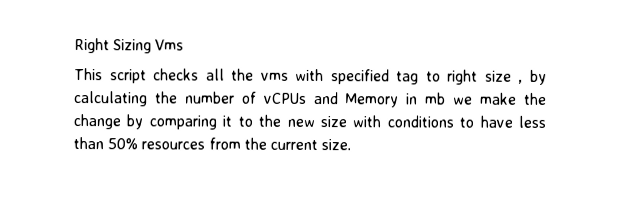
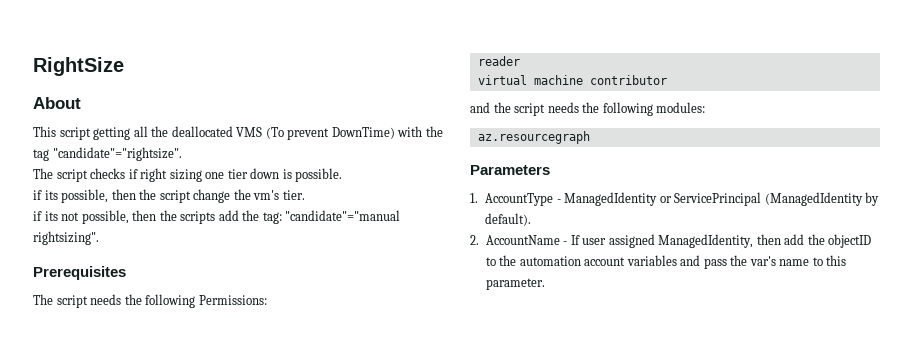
[74,38,185,54] Right Sizing Vms -> [33,57,124,76] [33,97,81,109] RightSize // About
[153,68,200,81] checks -> [93,127,131,140] getting
[260,68,547,85] [73,91,548,108] [73,114,546,130] [73,137,352,151] vms with specified tag to right size , by calculating the number of vCPUs and Memory in mb we make the change by comparing it to the new size with conditions to have less than 50% resources from the current size. -> [171,126,443,140] [33,147,182,161] [33,168,343,182] [33,189,305,203] [33,210,401,224] [33,231,99,245] [33,266,126,280] [33,294,267,308] [477,56,520,66] [477,75,667,85] [470,102,706,116] [477,131,590,144] [470,165,550,175] [470,192,880,206] [485,213,532,226] [470,234,872,248] [485,255,847,269] [485,278,545,290] deallocated VMS (To prevent DownTime) with the tag "candidate"="rightsize". // The script checks if right sizing one tier down is possible. // if its possible, then the script change the vm's tier. // if its not possible, then the scripts add the tag: "candidate"="manual rightsizing". // Prerequisites // The script needs the following Permissions: // reader // virtual machine contributor // and the script needs the following modules: // az.resourcegraph // Parameters // 1. AccountType - ManagedIdentity or ServicePrincipal (ManagedIdentity by default). // 2. AccountName - If user assigned ManagedIdentity, then add the objectID to the automation account variables and pass the var's name to this parameter.

